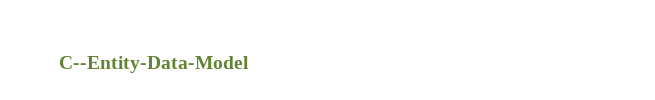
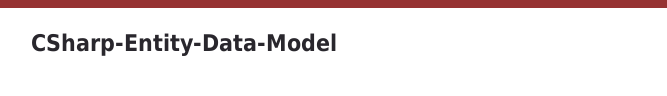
[59,56,249,73] C--Entity-Data-Model -> [31,33,337,56] CSharp-Entity-Data-Model

